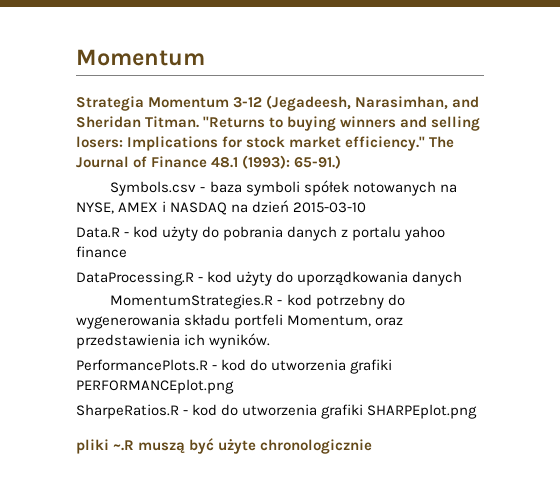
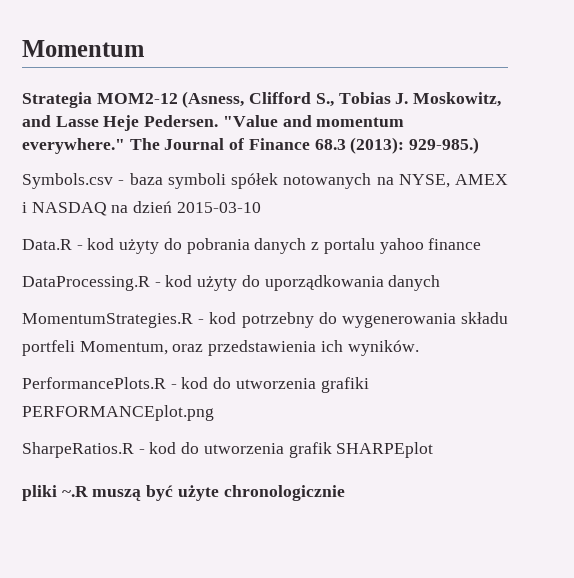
[148,95,480,111] [76,116,481,131] [76,136,426,151] Momentum 3-12 (Jegadeesh, Narasimhan, and Sheridan Titman. "Returns to buying winners and selling losers: Implications for stock market efficiency." -> [96,91,502,108] [22,115,405,131] [22,138,125,154] MOM2-12 (Asness, Clifford S., Tobias J. Moskowitz, and Lasse Heje Pedersen. "Value and momentum everywhere."
[211,155,342,169] 48.1 (1993): 65-91.) -> [314,137,480,154] 68.3 (2013): 929-985.)
[321,404,478,419] grafiki SHARPEplot.png -> [288,442,434,458] grafik SHARPEplot

